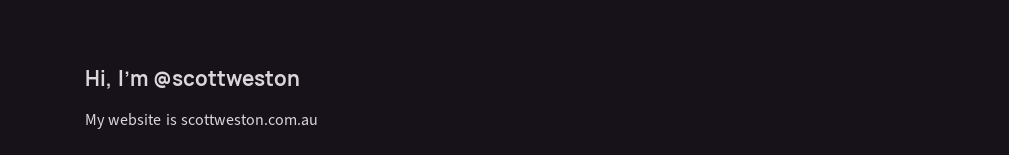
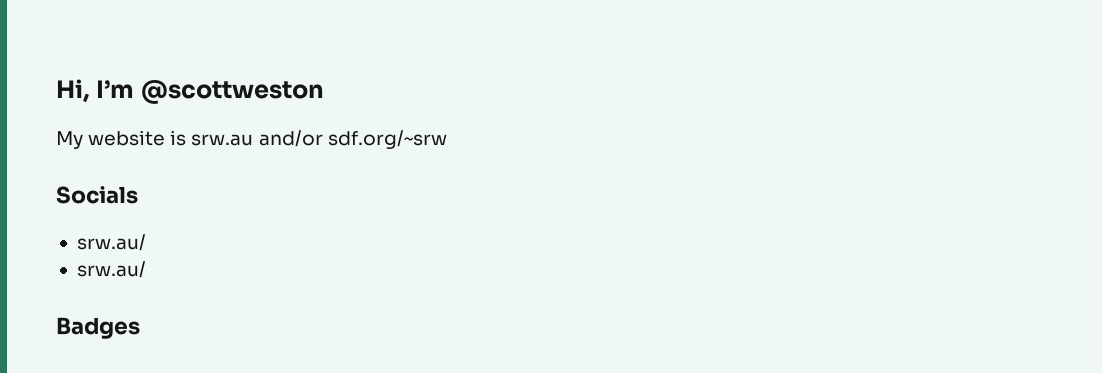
[180,114,318,126] scottweston.com.au -> [191,130,447,149] [56,186,138,204] [76,234,146,251] [76,261,146,278] [56,317,140,339] srw.au and/or sdf.org/~srw // Socials // srw.au/ // srw.au/ // Badges

